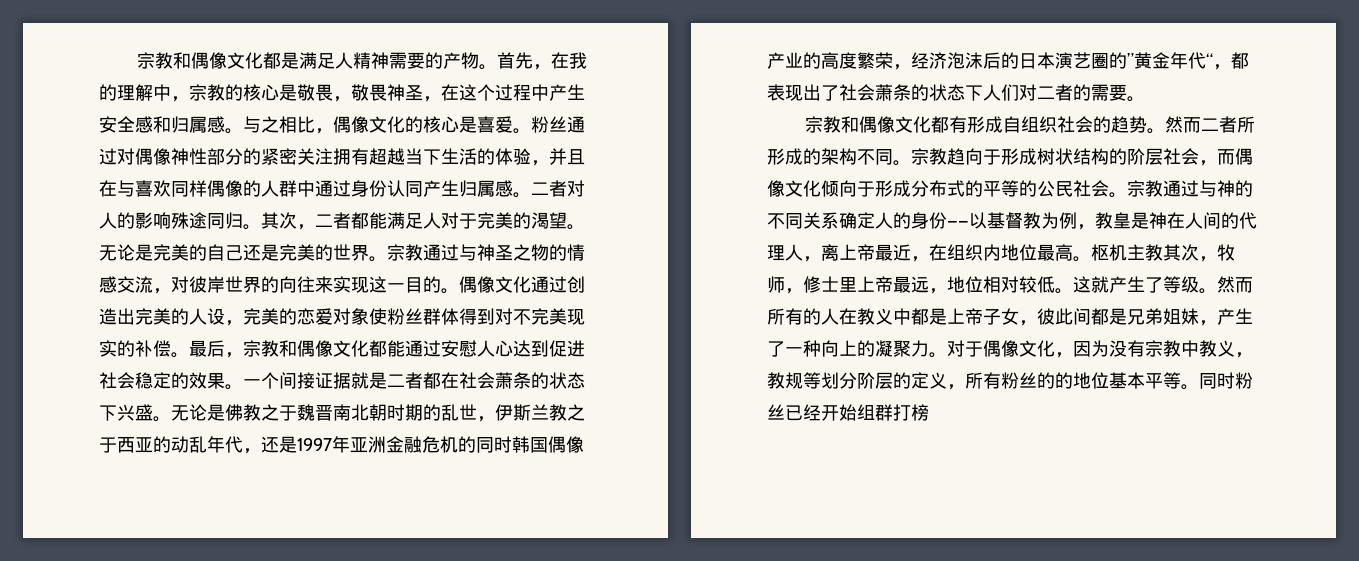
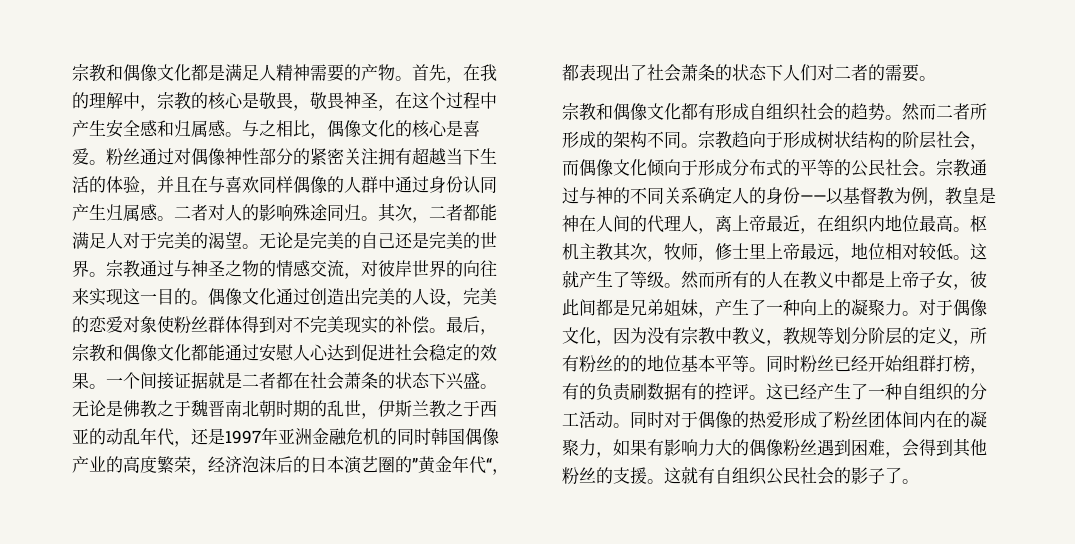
(929, 412) none -> [970,368,987,374] [562,383,987,401] [562,411,987,429] [562,438,987,458] [562,466,919,485] ，有的负责刷数据有的控评。这已经产生了一种自组织的分工活动。同时对于偶像的热爱形成了粉丝团体间内在的凝聚力，如果有影响力大的偶像粉丝遇到困难，会得到其他粉丝的支援。这就有自组织公民社会的影子了。

